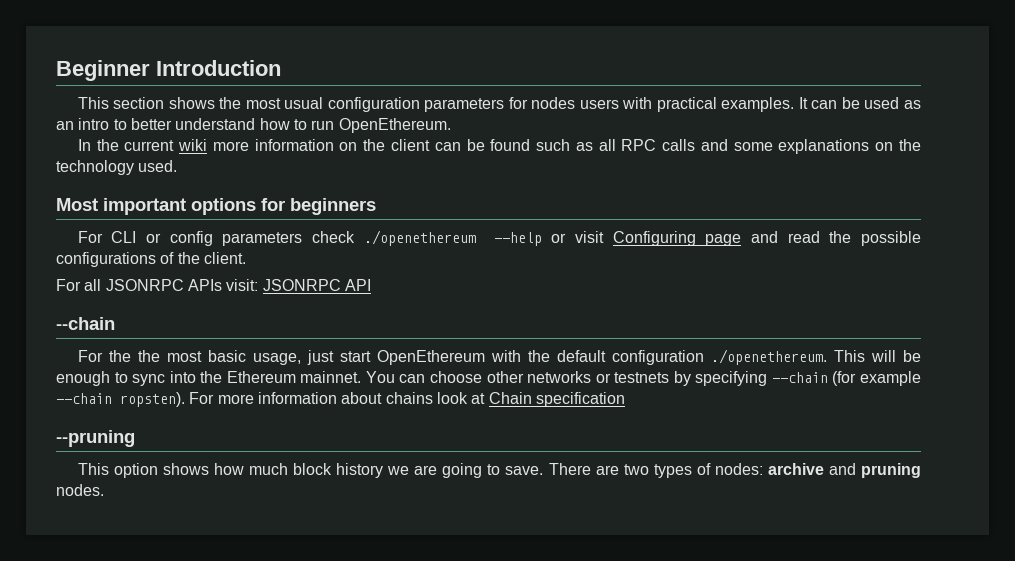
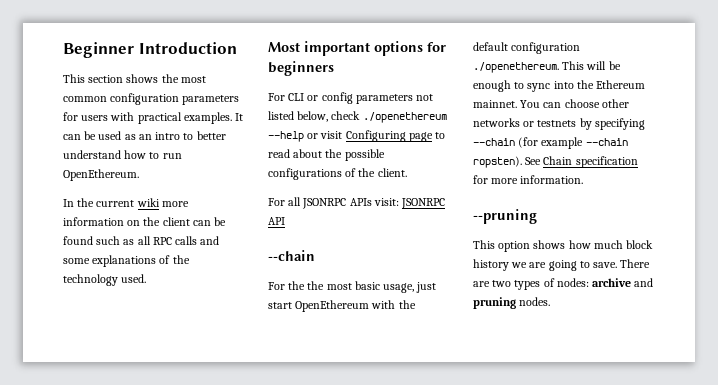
[284,97,324,109] usual -> [63,96,107,102] common
[531,97,576,109] nodes -> (78, 116) none
[875,142,894,151] on -> [159,255,171,264] of
(303, 239) none -> [416,94,434,101] [268,111,329,122] not listed below,
[751,231,820,243] and read -> [435,132,446,139] [268,149,323,158] to read about
[189,392,486,404] For more information about chains look at -> [525,157,542,165] See
(625, 399) none -> [473,175,584,184] for more information.

